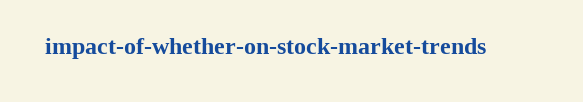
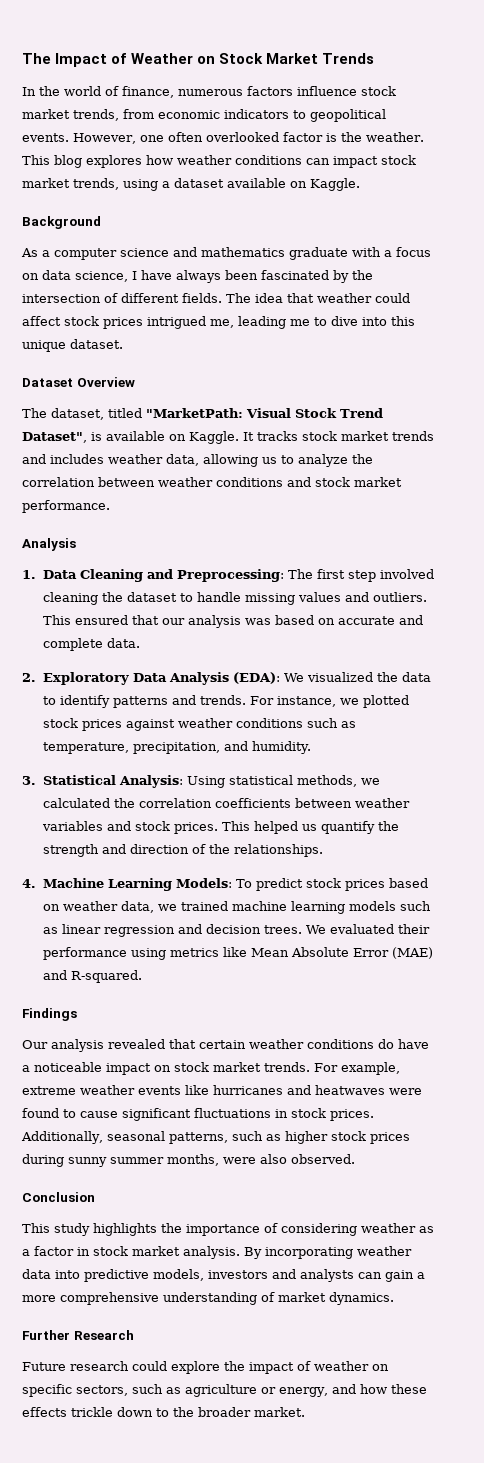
[45,38,486,59] impact-of-whether-on-stock-market-trends -> [22,53,375,67] [22,86,396,98] [22,109,386,122] [22,132,424,144] [22,155,416,168] [22,178,360,191] [22,216,101,229] [21,247,431,260] [22,270,373,283] [22,293,410,303] [22,316,415,329] [22,339,123,352] [22,377,135,387] [22,408,383,420] [22,431,434,444] [22,454,373,467] [22,477,402,487] [22,500,110,513] [22,538,76,551] [22,569,434,582] [42,592,427,605] [42,615,423,628] [42,638,140,651] [22,672,432,685] [42,695,409,708] [42,718,356,731] [42,741,312,754] [22,775,380,788] [42,798,410,808] [41,821,399,834] [42,844,323,857] [22,878,429,891] [42,901,431,914] [42,924,431,937] [42,947,433,960] [42,970,142,983] [22,1008,77,1021] [22,1039,429,1052] [22,1062,400,1075] [22,1085,422,1095] [22,1108,374,1121] [21,1131,410,1144] [22,1154,355,1167] [22,1192,95,1202] [22,1223,434,1236] [22,1246,412,1259] [22,1269,425,1282] [22,1292,394,1305] [22,1330,134,1340] [22,1361,389,1374] [22,1384,427,1397] [22,1407,305,1417] The Impact of Weather on Stock Market Trends // In the world of finance, numerous factors influence stock market trends, from economic indicators to geopolitical events. However, one often overlooked factor is the weather. This blog explores how weather conditions can impact stock market trends, using a dataset available on Kaggle. // Background // As a computer science and mathematics graduate with a focus on data science, I have always been fascinated by the intersection of different fields. The idea that weather could affect stock prices intrigued me, leading me to dive into this unique dataset. // Dataset Overview // The dataset, titled "MarketPath: Visual Stock Trend Dataset", is available on Kaggle. It tracks stock market trends and includes weather data, allowing us to analyze the correlation between weather conditions and stock market performance. // Analysis // 1. Data Cleaning and Preprocessing: The first step involved cleaning the dataset to handle missing values and outliers. This ensured that our analysis was based on accurate and complete data. // 2. Exploratory Data Analysis (EDA): We visualized the data to identify patterns and trends. For instance, we plotted stock prices against weather conditions such as temperature, precipitation, and humidity. // 3. Statistical Analysis: Using statistical methods, we calculated the correlation coefficients between weather variables and stock prices. This helped us quantify the strength and direction of the relationships. // 4. Machine Learning Models: To predict stock prices based on weather data, we trained machine learning models such as linear regression and decision trees. We evaluated their performance using metrics like Mean Absolute Error (MAE) and R-squared. // Findings // Our analysis revealed that certain weather conditions do have a noticeable impact on stock market trends. For example, extreme weather events like hurricanes and heatwaves were found to cause significant fluctuations in stock prices. Additionally, seasonal patterns, such as higher stock prices during sunny summer months, were also observed. // Conclusion // This study highlights the importance of considering weather as a factor in stock market analysis. By incorporating weather data into predictive models, investors and analysts can gain a more comprehensive understanding of market dynamics. // Further Research // Future research could explore the impact of weather on specific sectors, such as agriculture or energy, and how these effects trickle down to the broader market.

